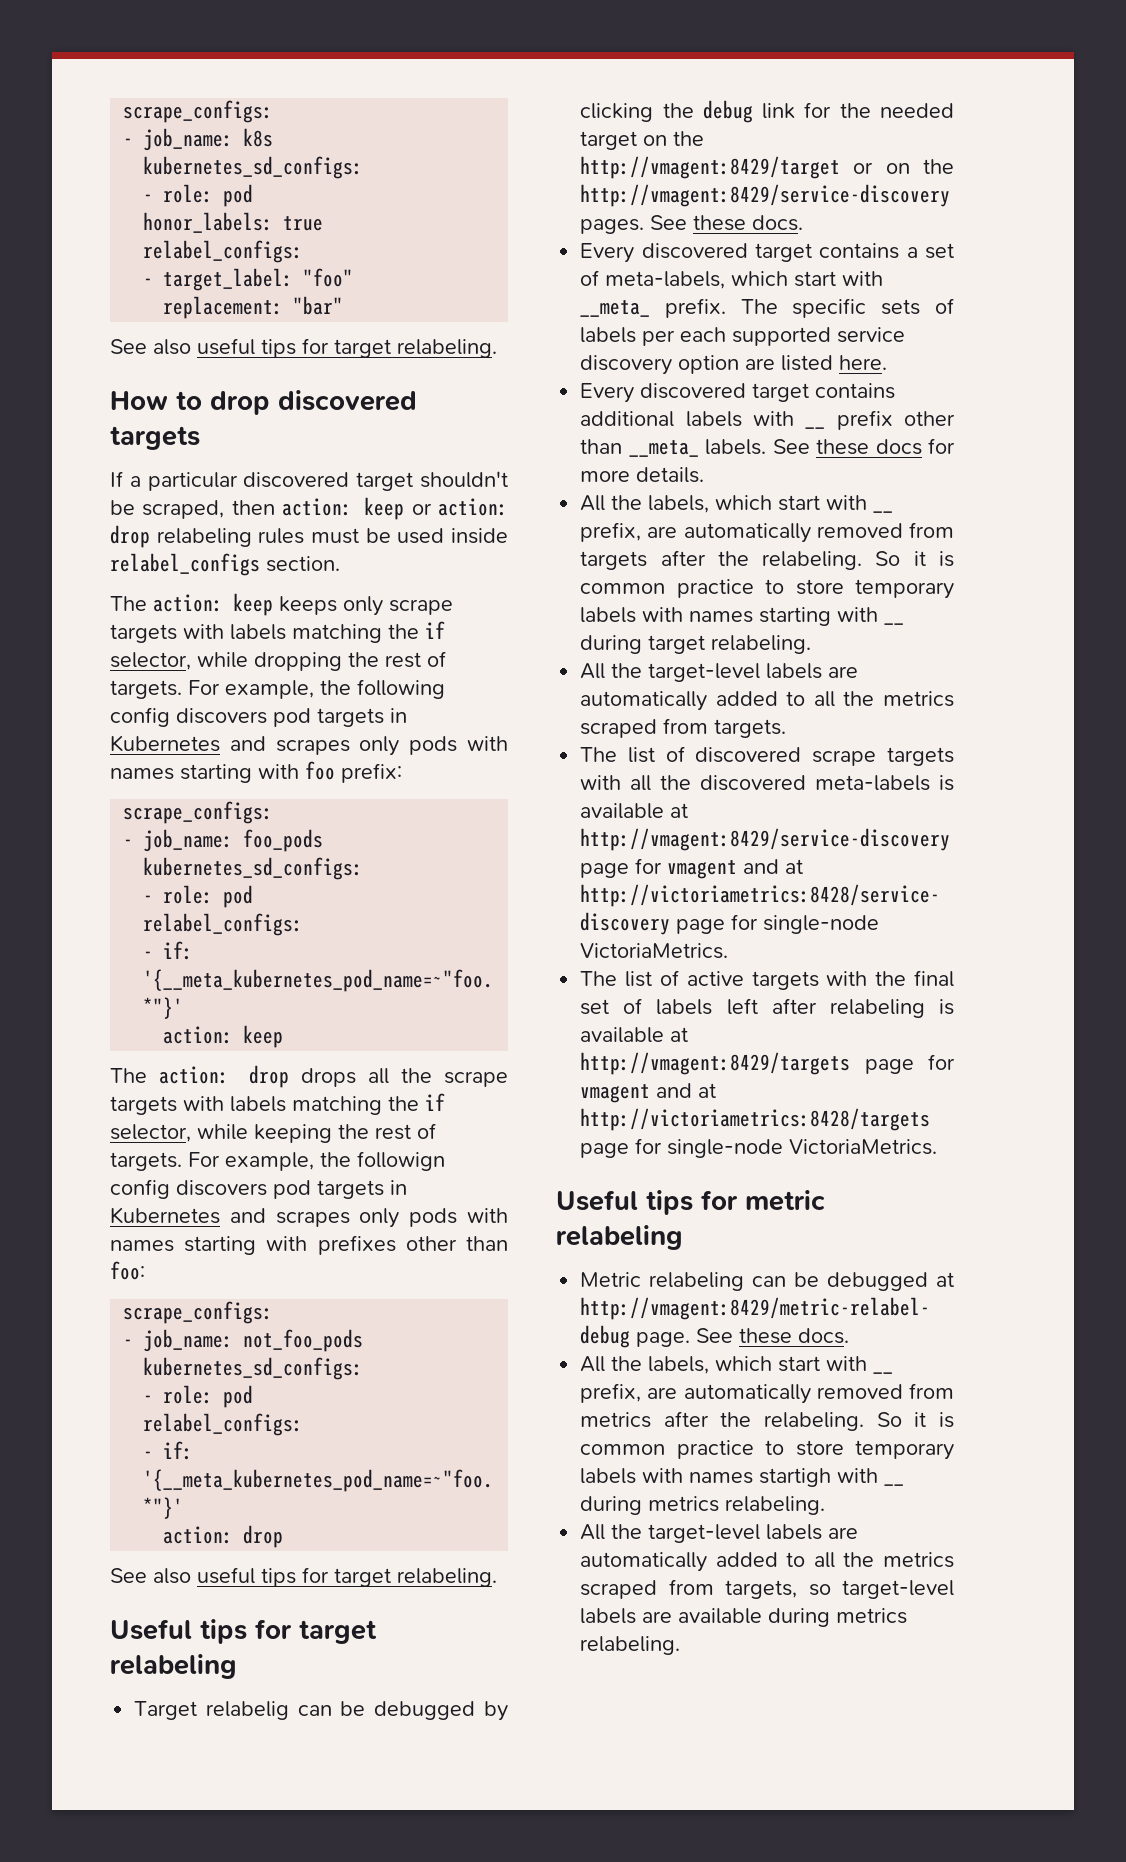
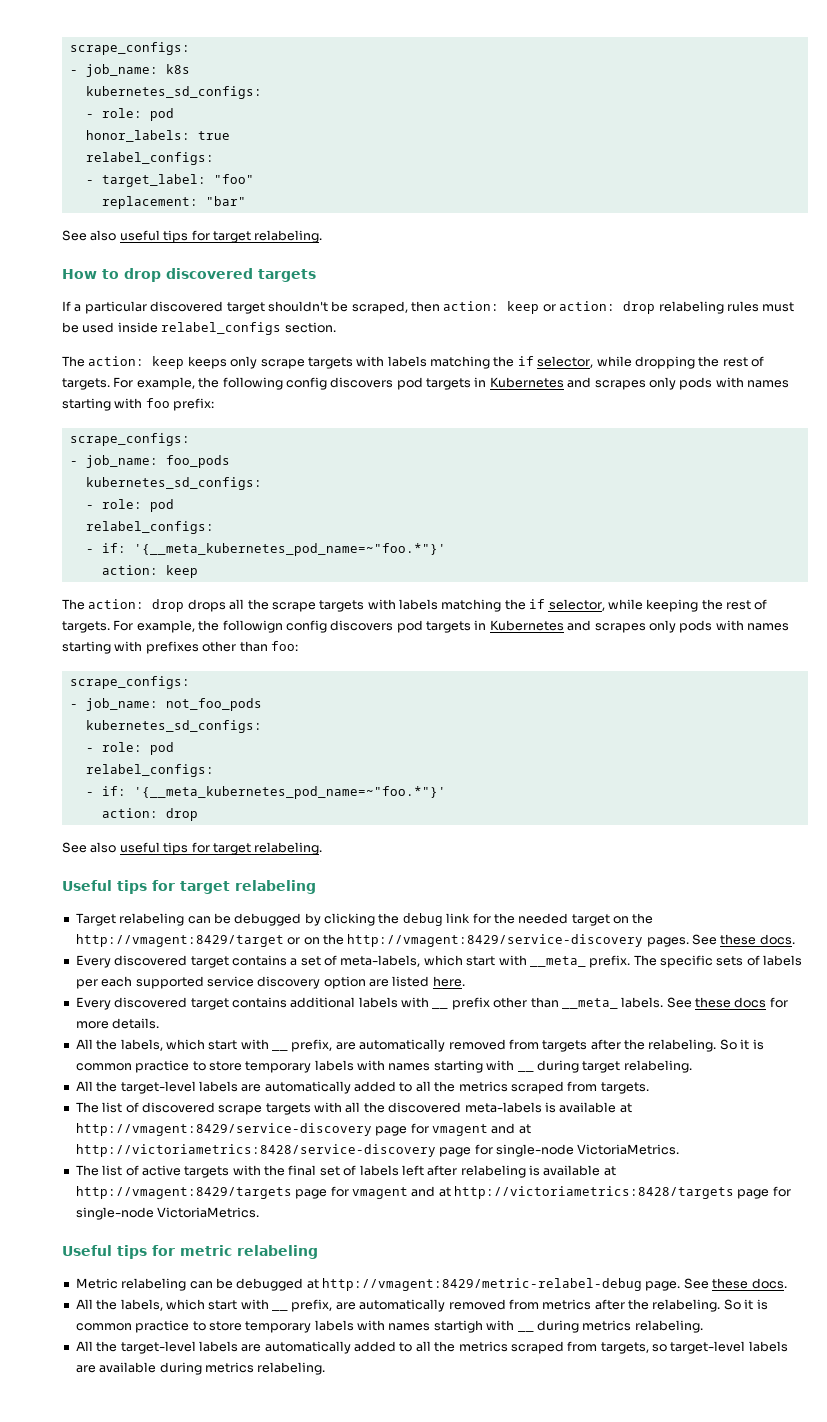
[205,1701,289,1720] relabelig -> [119,913,185,926] relabeling

